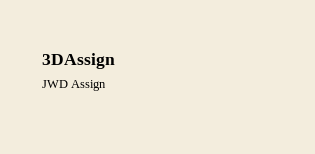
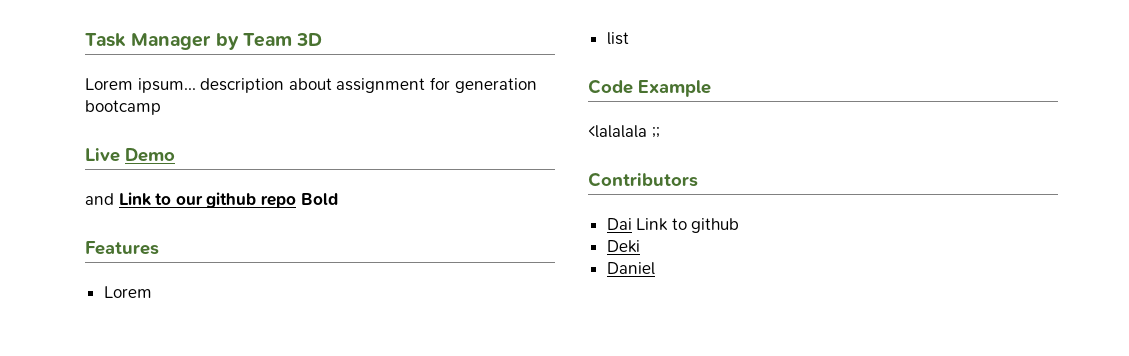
[42,53,115,69] [42,80,107,91] 3DAssign // JWD Assign -> [85,33,323,50] [85,77,537,93] [85,100,161,115] [85,148,175,162] [85,192,338,208] [85,241,159,255] [103,286,152,298] [606,32,629,45] [588,79,711,97] [588,125,660,138] [588,172,698,187] [606,218,740,233] [606,240,640,253] [606,262,655,275] Task Manager by Team 3D // Lorem ipsum... description about assignment for generation bootcamp // Live Demo // and Link to our github repo Bold // Features // Lorem // list // Code Example // <lalalala ;; // Contributors // Dai Link to github // Deki // Daniel

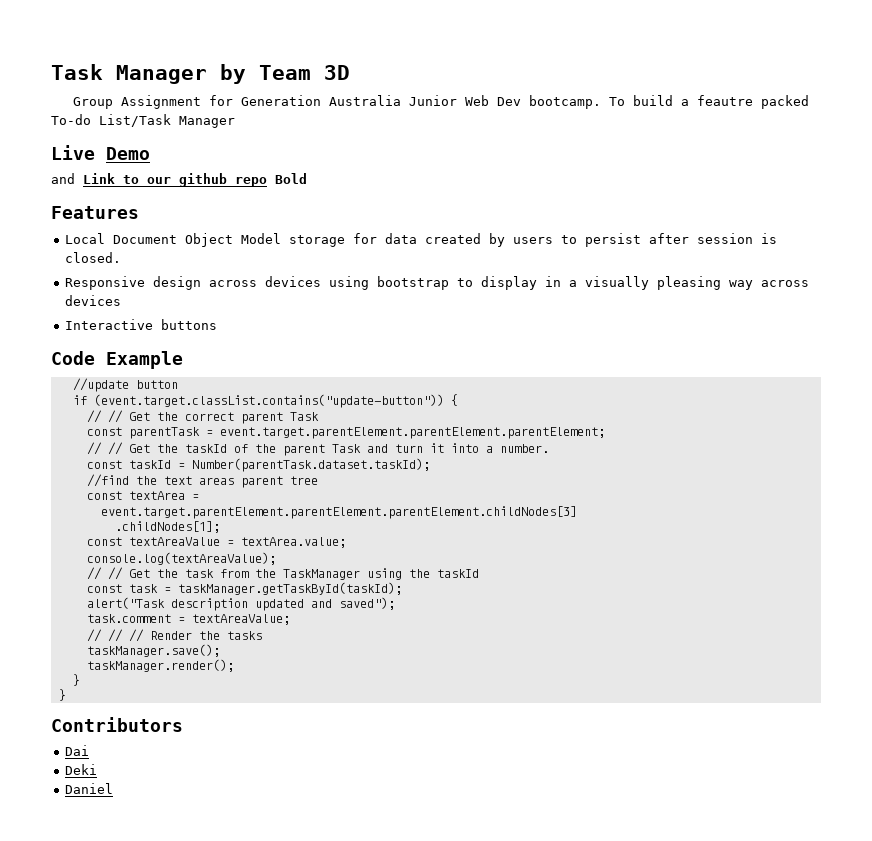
[85,77,537,93] [85,100,161,115] Lorem ipsum... description about assignment for generation bootcamp -> [72,95,809,109] [51,114,235,128] Group Assignment for Generation Australia Junior Web Dev bootcamp. To build a feautre packed To-do List/Task Manager
[103,286,152,298] [606,32,629,45] [588,79,711,97] [588,125,660,138] Lorem // list // Code Example // <lalalala ;; -> [65,233,778,247] [65,252,122,263] [65,276,810,290] [65,295,122,306] [65,319,218,330] [51,351,183,369] [72,378,178,392] [72,394,458,408] [86,410,319,424] [86,427,605,439] [86,442,549,456] [86,458,430,472] [86,474,318,488] [86,491,199,500] [100,506,577,519] [114,521,220,533] [86,537,346,548] [86,552,276,565] [86,567,479,580] [86,582,402,595] [86,597,395,611] [86,614,290,625] [86,629,262,642] [86,644,220,657] [86,659,234,672] [72,674,80,686] [58,689,66,701] Local Document Object Model storage for data created by users to persist after session is closed. // Responsive design across devices using bootstrap to display in a visually pleasing way across devices // Interactive buttons // Code Example // //update button // if (event.target.classList.contains("update-button")) { // // // Get the correct parent Task // const parentTask = event.target.parentElement.parentElement.parentElement; // // // Get the taskId of the parent Task and turn it into a number. // const taskId = Number(parentTask.dataset.taskId); // //find the text areas parent tree // const textArea = // event.target.parentElement.parentElement.parentElement.childNodes[3] // .childNodes[1]; // const textAreaValue = textArea.value; // console.log(textAreaValue); // // // Get the task from the TaskManager using the taskId // const task = taskManager.getTaskById(taskId); // alert("Task description updated and saved"); // task.comment = textAreaValue; // // // // Render the tasks // taskManager.save(); // taskManager.render(); // } // }
[636,218,740,233] Link to github -> (90, 750) none

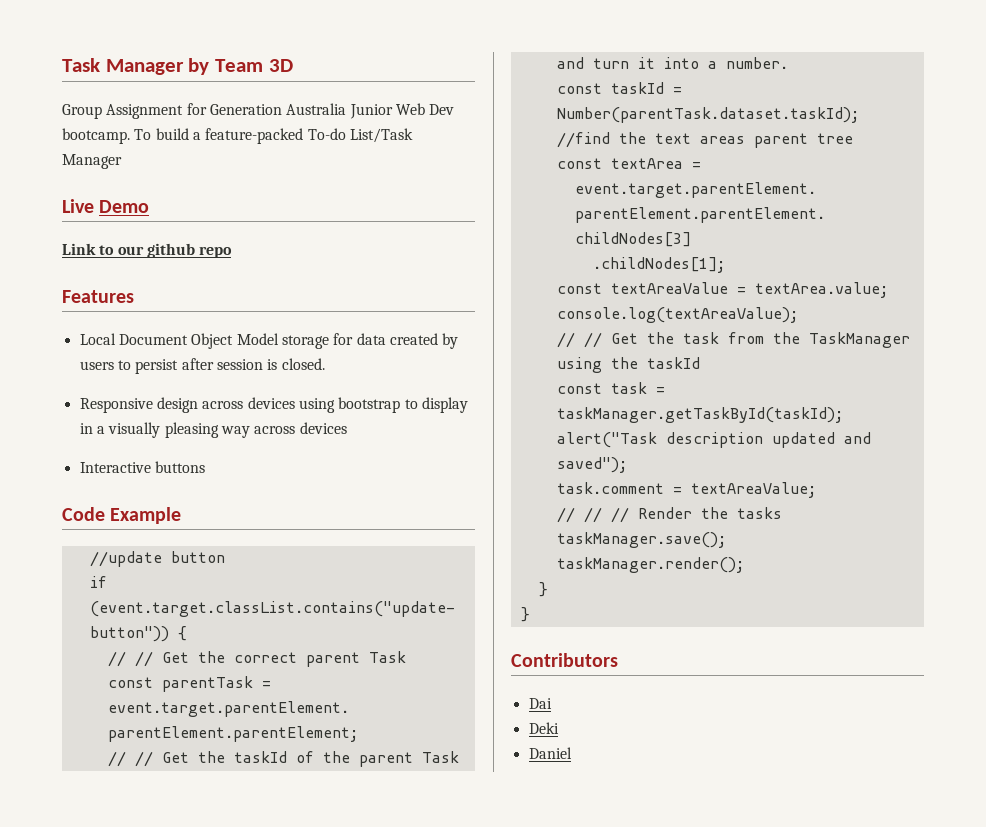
[696,95,809,109] feautre packed -> [205,128,304,144] feature-packed
[51,173,75,184] and -> (150, 206) none
[275,173,307,184] Bold -> (233, 252) none

